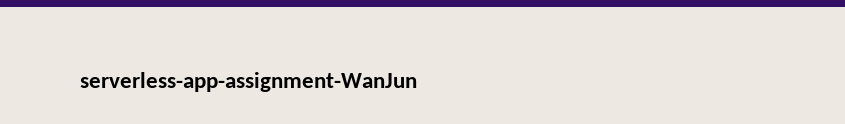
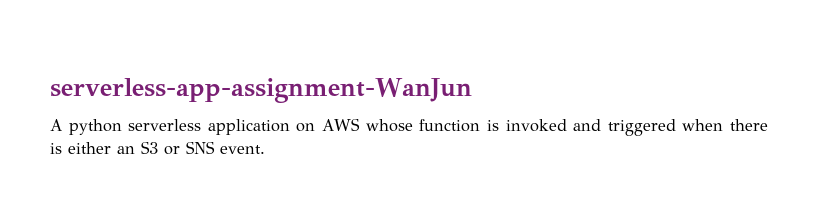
(417, 82) none -> [50,118,769,136] [50,141,265,155] // A python serverless application on AWS whose function is invoked and triggered when there is either an S3 or SNS event.

